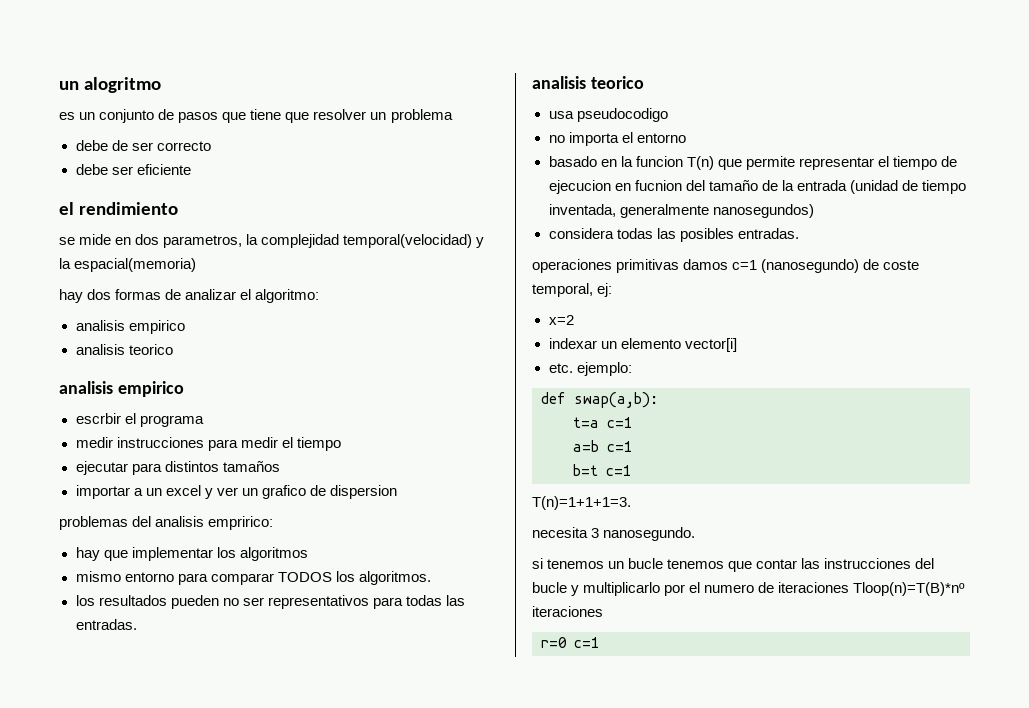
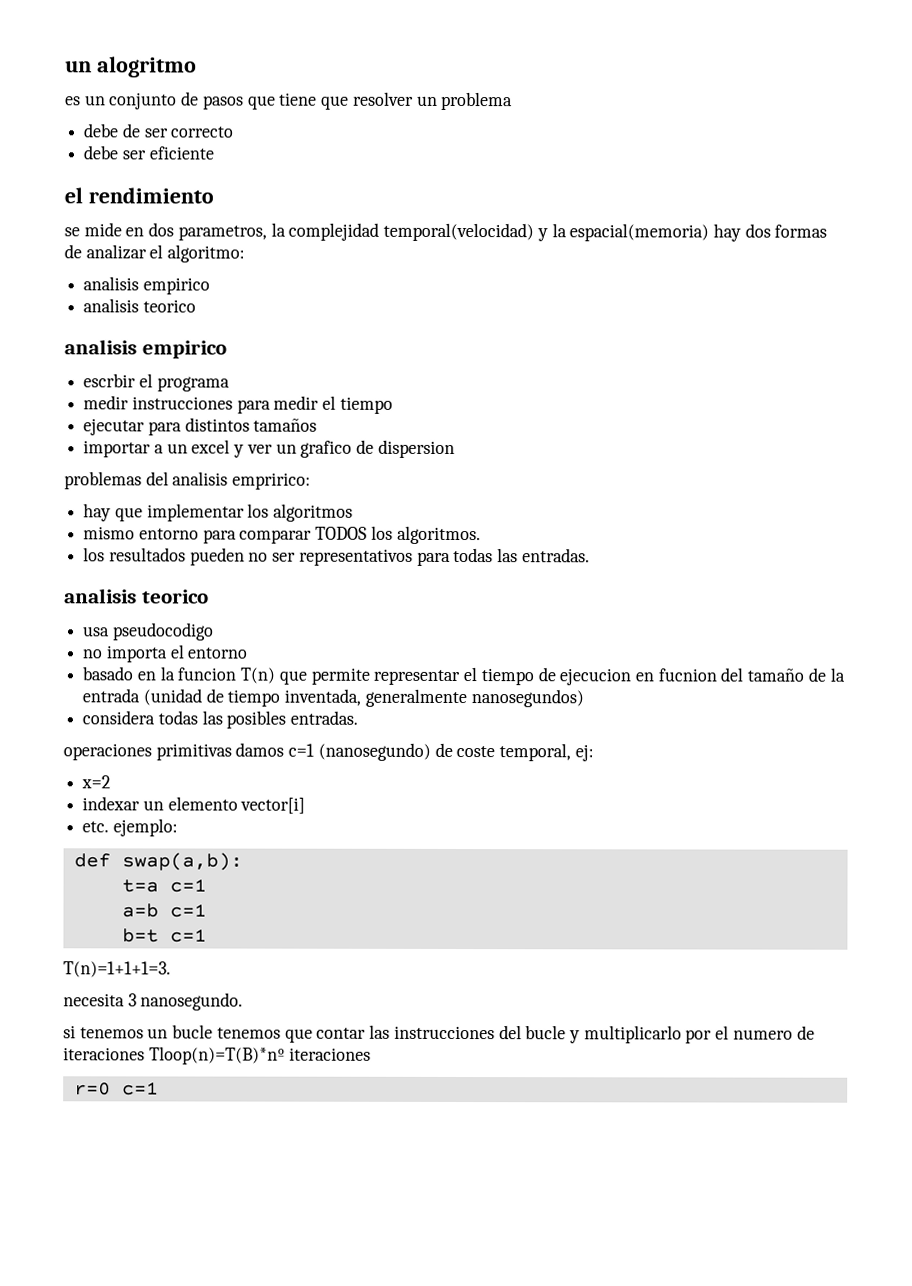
(197, 265) // -> (710, 232) none

